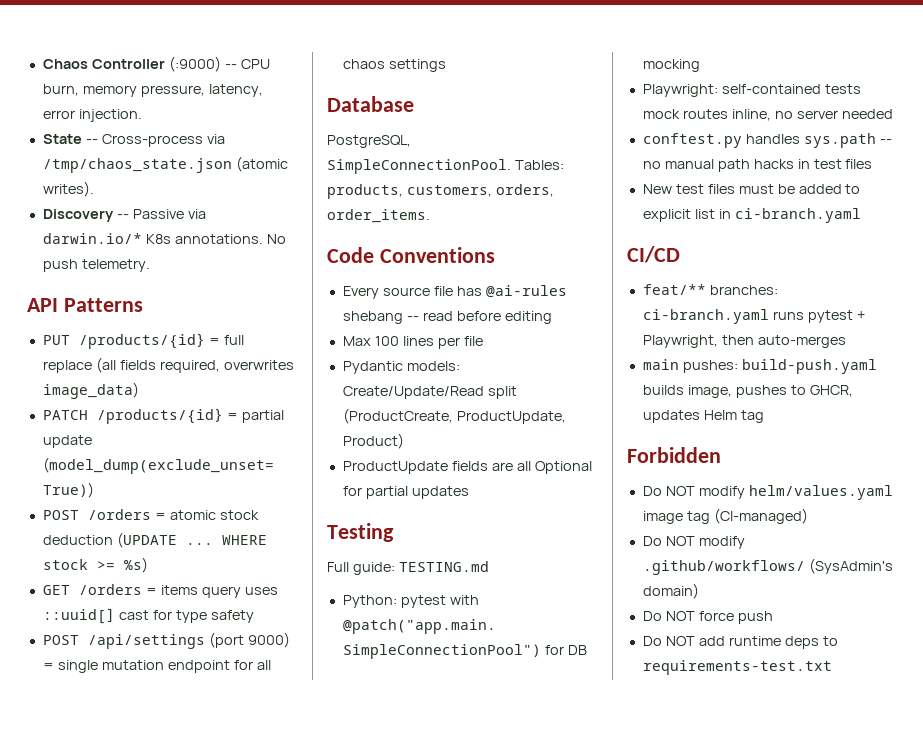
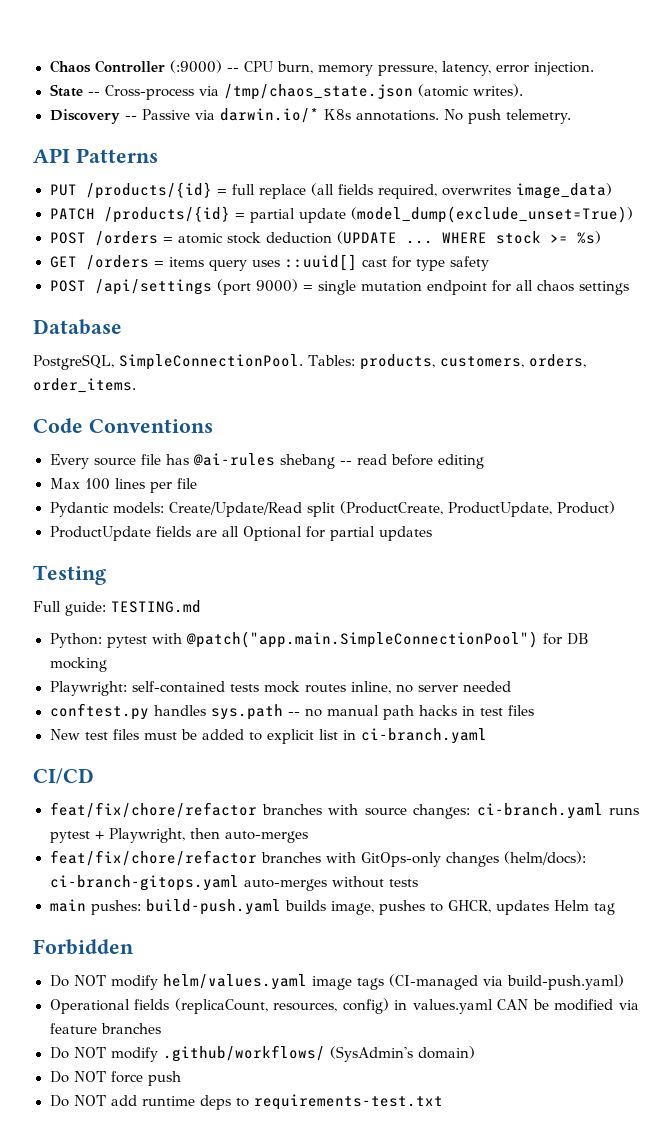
[642,284,778,295] feat/** branches: -> [49,802,471,819] feat/fix/chore/refactor branches with source changes:
(846, 341) none -> [49,850,586,867] [49,875,418,891] // feat/fix/chore/refactor branches with GitOps-only changes (helm/docs): ci-branch-gitops.yaml auto-merges without tests
[686,508,808,524] tag (CI-managed) -> [356,974,624,990] [49,998,639,1014] [49,1023,161,1034] tags (CI-managed via build-push.yaml) // Operational fields (replicaCount, resources, config) in values.yaml CAN be modified via feature branches

